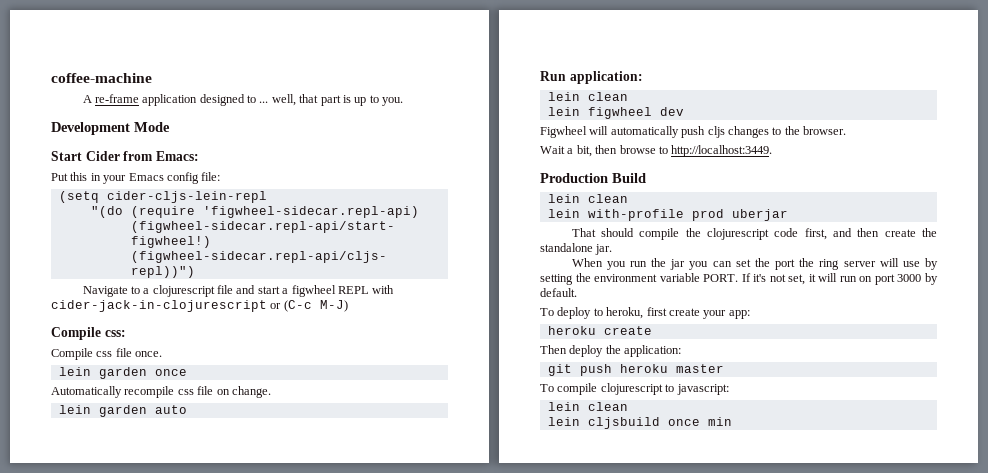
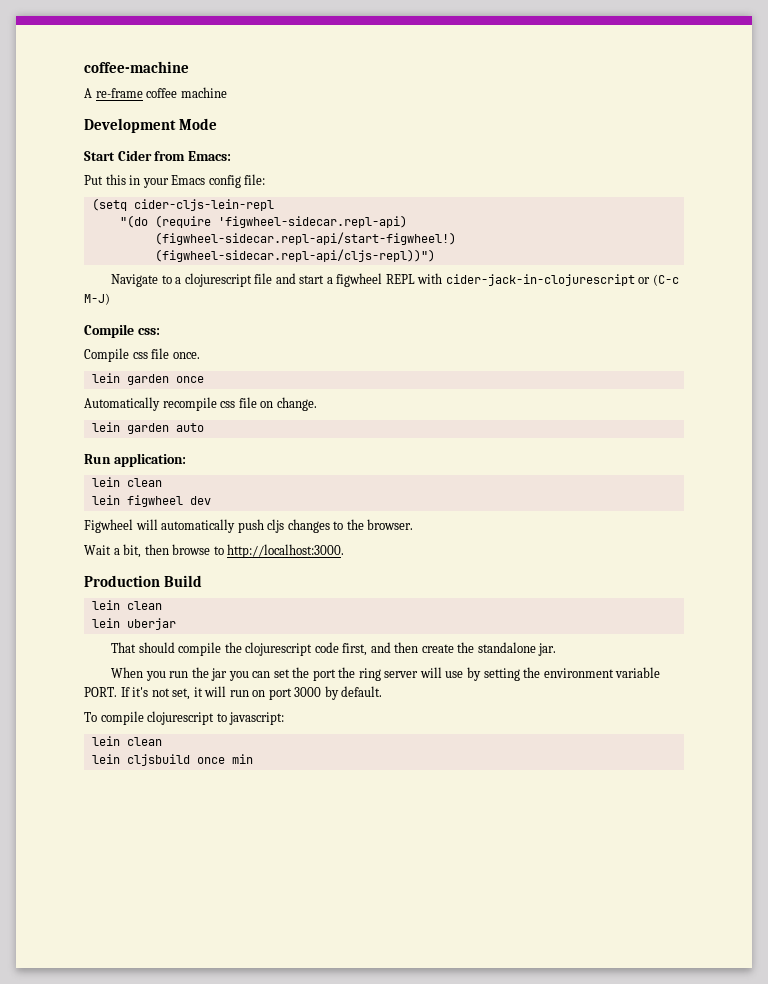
[142,94,404,106] application designed to ... well, that part is up to you. -> [146,87,227,98] coffee machine
[671,145,773,157] http://localhost:3449. -> [227,544,345,558] http://localhost:3000.
[587,209,724,221] with-profile prod -> (120, 623) none
[540,307,750,319] [547,326,652,335] [540,345,682,357] [547,364,724,376] // To deploy to heroku, first create your app: // heroku create // Then deploy the application: // git push heroku master -> (383, 691) none

